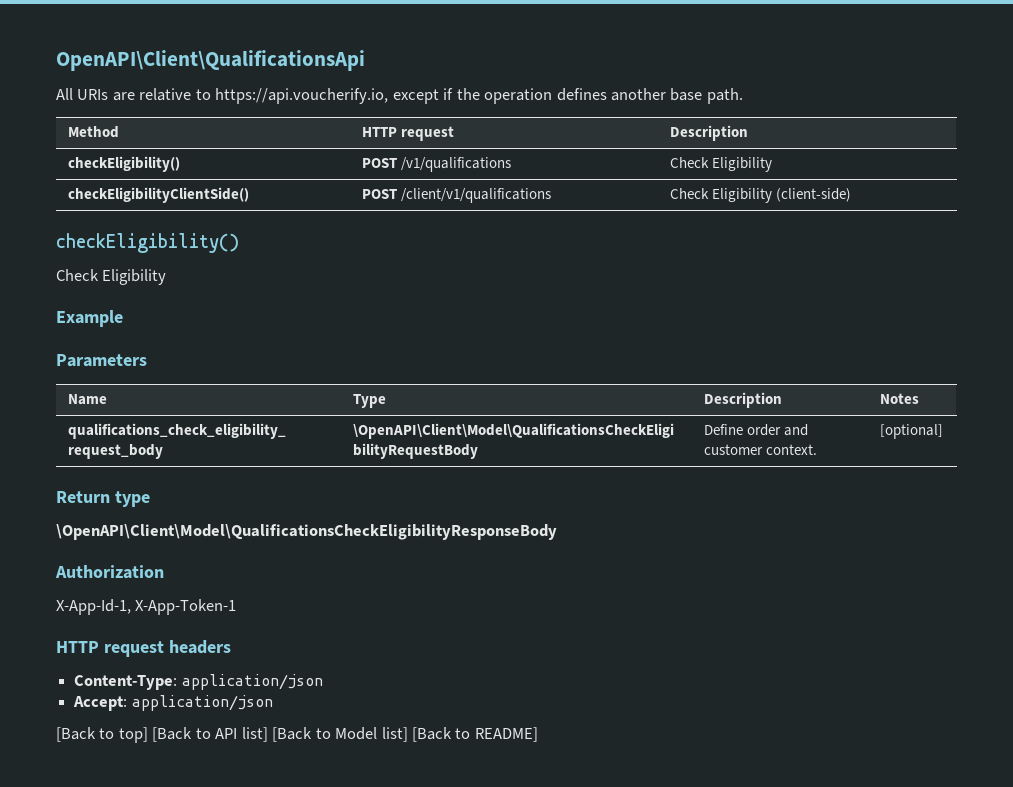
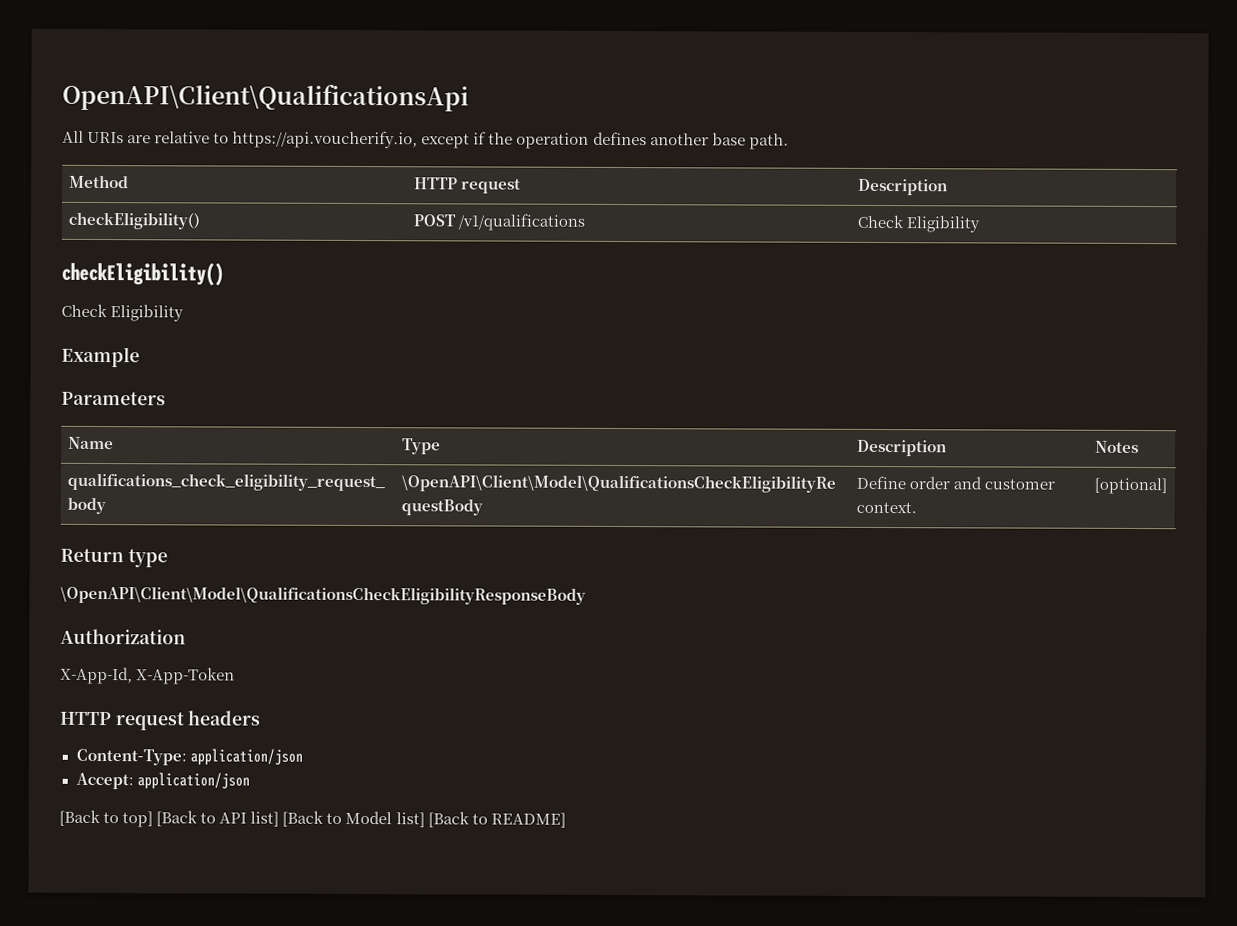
[67,187,249,203] [361,188,551,203] [669,188,851,203] // checkEligibilityClientSide() | POST /client/v1/qualifications | Check Eligibility (client-side) -> (980, 224) none
[56,599,237,615] X-App-Id-1, X-App-Token-1 -> [60,666,236,685] X-App-Id, X-App-Token

